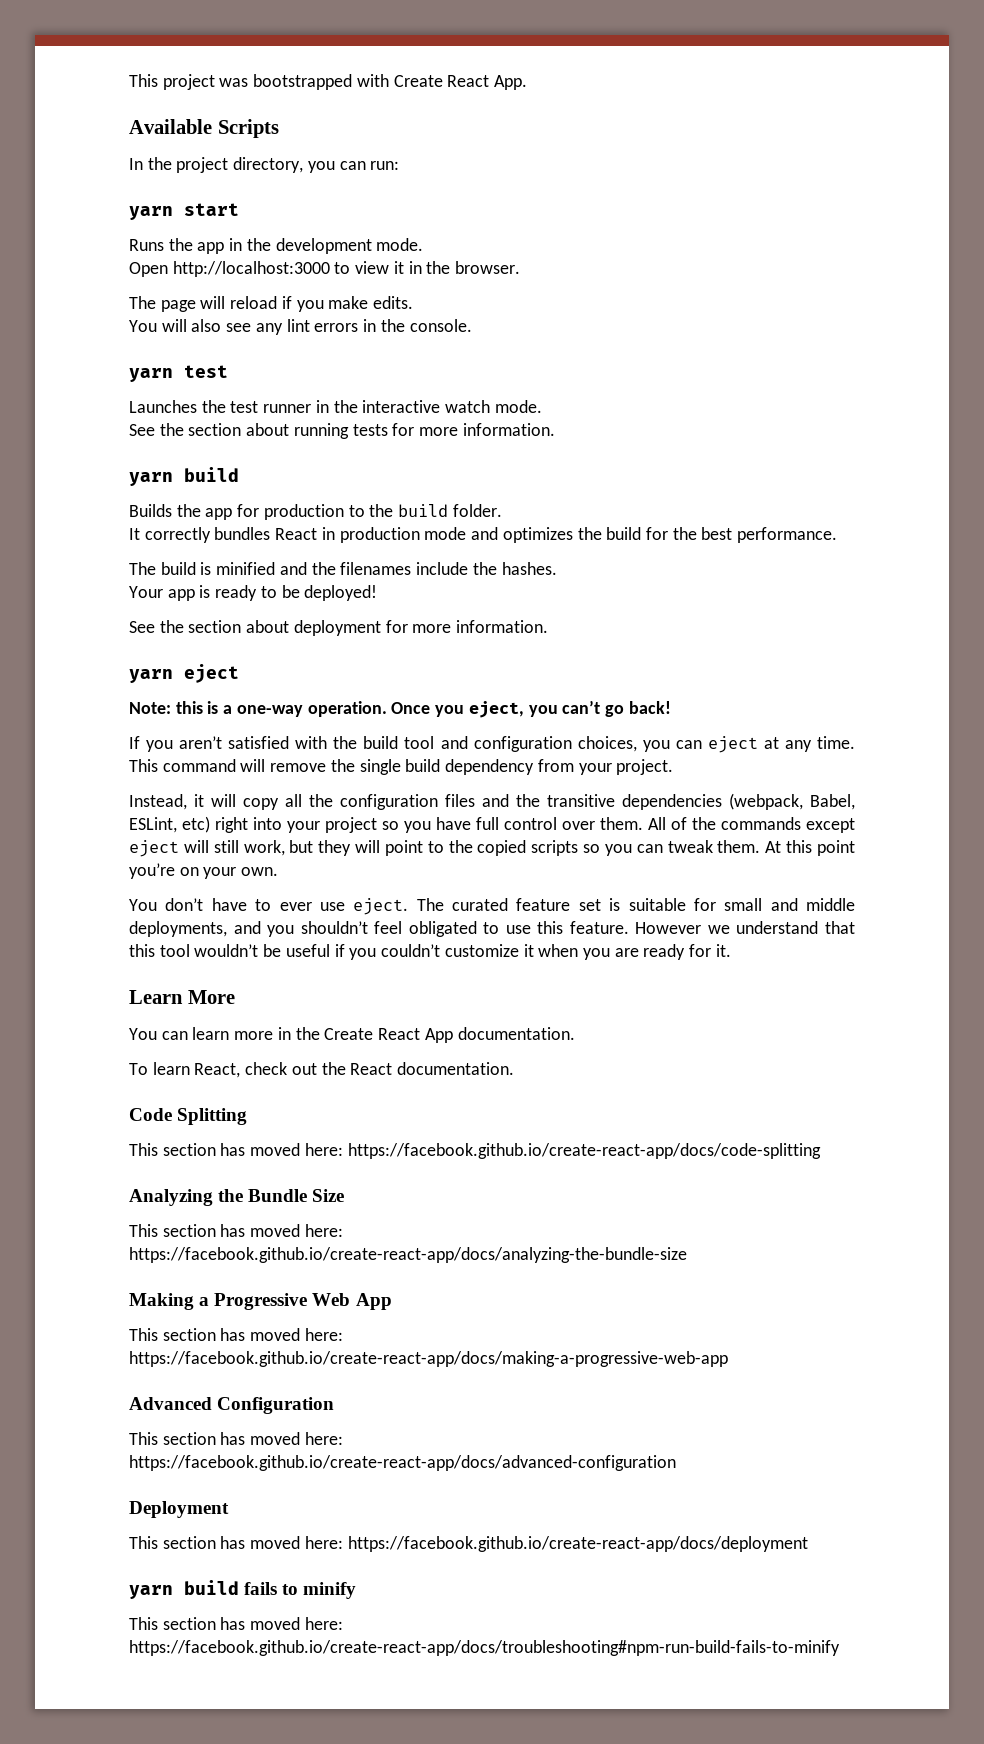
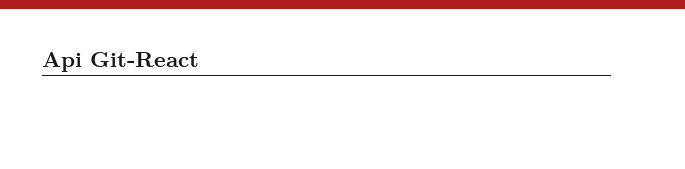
[129,74,528,90] [129,119,279,138] [129,157,400,173] [129,203,239,220] [129,238,424,254] [129,261,521,277] [129,296,414,312] [129,319,472,335] [129,365,228,382] [129,400,542,413] [129,423,555,439] [129,467,239,486] [129,504,502,520] [129,527,838,543] [129,562,557,575] [129,585,378,601] [129,620,549,636] [129,664,239,683] [129,700,671,718] [129,736,855,753] [129,759,674,775] [129,793,855,810] [129,816,855,833] [129,840,856,857] [129,863,279,879] [129,898,855,915] [129,921,856,937] [129,944,731,960] [129,990,235,1004] [129,1027,575,1043] [129,1062,515,1078] [129,1108,248,1125] [129,1143,821,1159] [129,1189,345,1206] [129,1224,343,1237] [129,1247,687,1263] [129,1293,392,1310] [129,1328,343,1341] [129,1351,728,1367] [129,1397,335,1414] [129,1432,343,1445] [129,1455,676,1471] [129,1501,229,1518] [129,1536,808,1552] [129,1580,357,1599] [129,1617,343,1630] [129,1640,840,1656] This project was bootstrapped with Create React App. // Available Scripts // In the project directory, you can run: // yarn start // Runs the app in the development mode. // Open http://localhost:3000 to view it in the browser. // The page will reload if you make edits. // You will also see any lint errors in the console. // yarn test // Launches the test runner in the interactive watch mode. // See the section about running tests for more information. // yarn build // Builds the app for production to the build folder. // It correctly bundles React in production mode and optimizes the build for the best performance. // The build is minified and the filenames include the hashes. // Your app is ready to be deployed! // See the section about deployment for more information. // yarn eject // Note: this is a one-way operation. Once you eject, you can’t go back! // If you aren’t satisfied with the build tool and configuration choices, you can eject at any time. This command will remove the single build dependency from your project. // Instead, it will copy all the configuration files and the transitive dependencies (webpack, Babel, ESLint, etc) right into your project so you have full control over them. All of the commands except eject will still work, but they will point to the copied scripts so you can tweak them. At this point you’re on your own. // You don’t have to ever use eject. The curated feature set is suitable for small and middle deployments, and you shouldn’t feel obligated to use this feature. However we understand that this tool wouldn’t be useful if you couldn’t customize it when you are ready for it. // Learn More // You can learn more in the Create React App documentation. // To learn React, check out the React documentation. // Code Splitting // This section has moved here: https://facebook.github.io/create-react-app/docs/code-splitting // Analyzing the Bundle Size // This section has moved here: https://facebook.github.io/create-react-app/docs/analyzing-the-bundle-size // Making a Progressive Web App // This section has moved here: https://facebook.github.io/create-react-app/docs/making-a-progressive-web-app // Advanced Configuration // This section has moved here: https://facebook.github.io/create-react-app/docs/advanced-configuration // Deployment // This section has moved here: https://facebook.github.io/create-react-app/docs/deployment // yarn build fails to minify // This section has moved here: https://facebook.github.io/create-react-app/docs/troubleshooting#npm-run-build-fails-to-minify -> [42,52,199,72] Api Git-React

